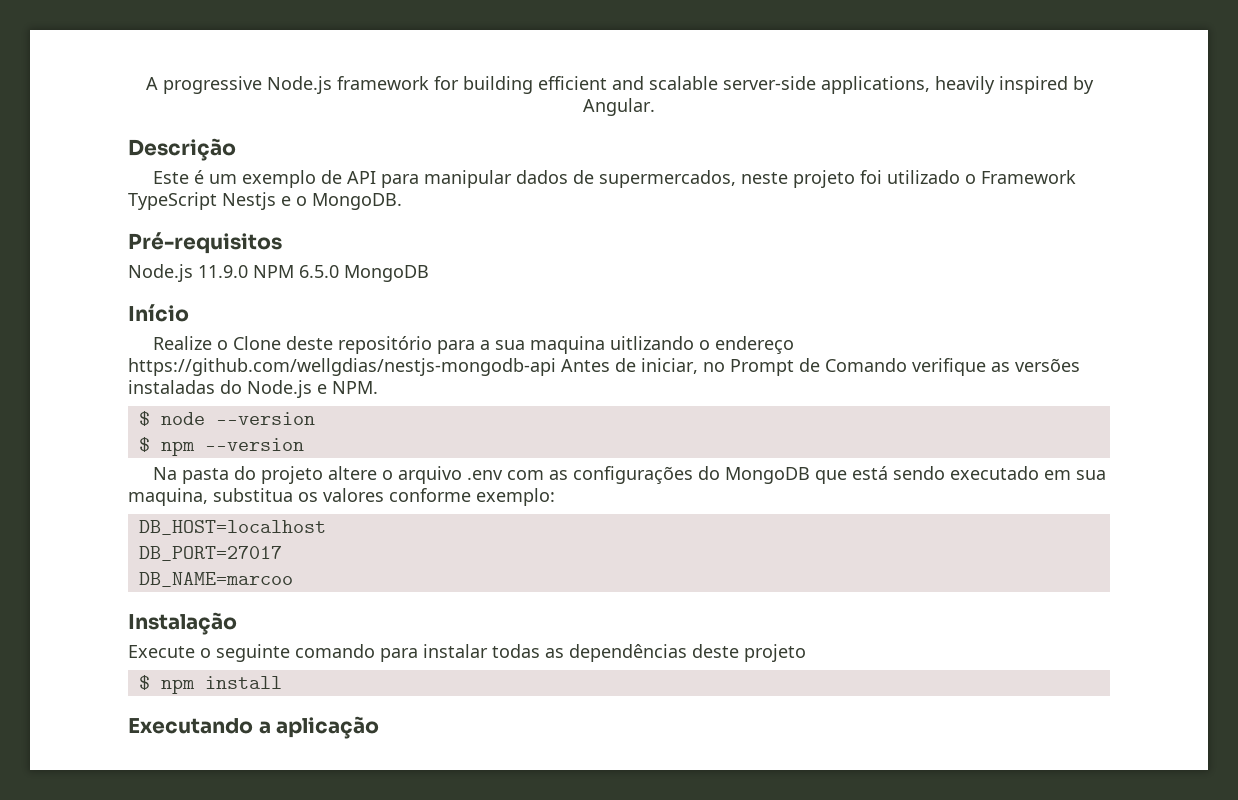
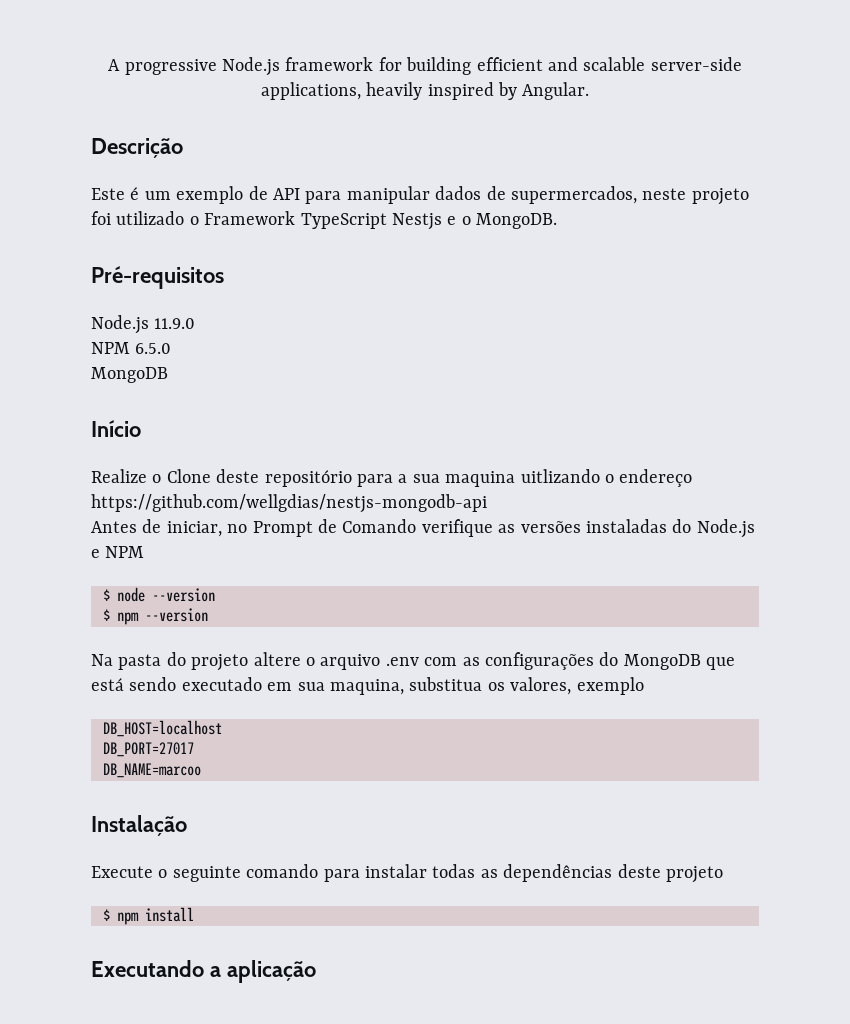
(248, 271) none -> (196, 323) //
(339, 271) none -> (172, 348) //
(556, 367) none -> (487, 503) //
[332,381,378,394] NPM. -> [105,546,145,558] NPM
[323,488,555,506] valores conforme exemplo: -> [510,677,644,695] valores, exemplo

